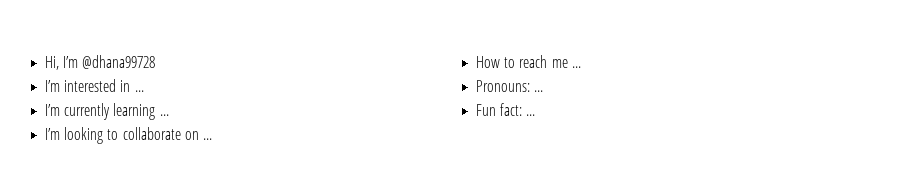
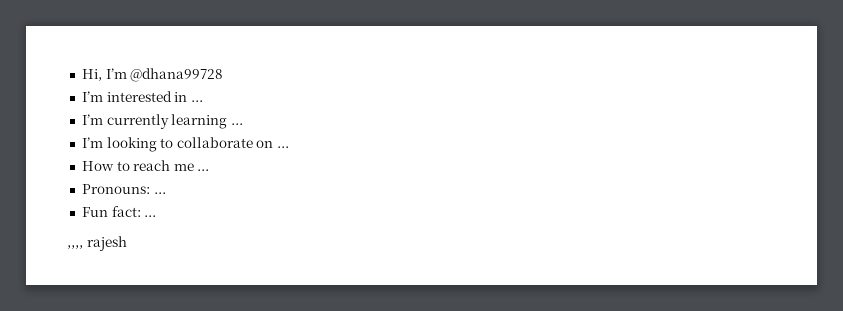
(536, 115) none -> [67,236,127,251] // ,,,, rajesh

